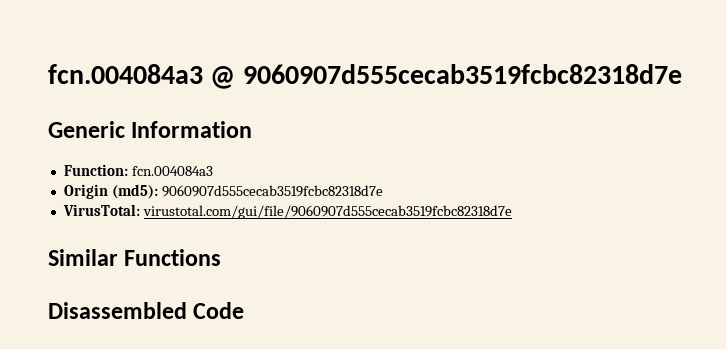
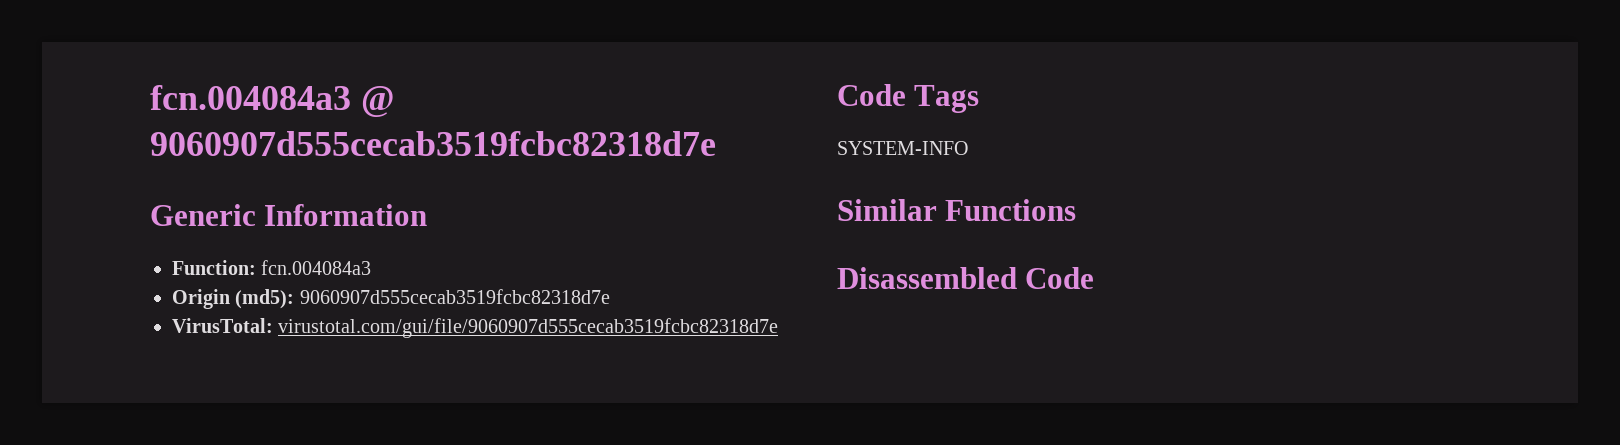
(512, 212) none -> [837,84,980,113] [837,141,968,155] // Code Tags // SYSTEM-INFO

